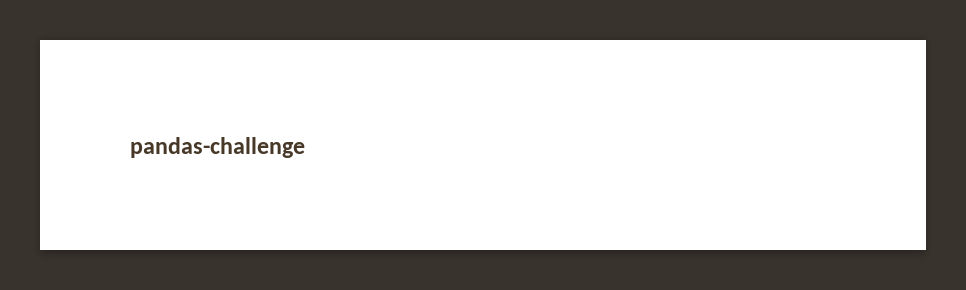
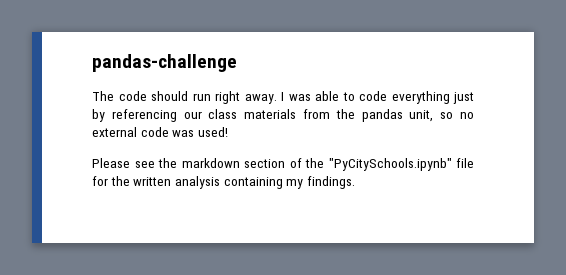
(305, 147) none -> [92,91,474,104] [92,109,475,122] [92,127,228,137] [92,158,474,171] [92,176,355,189] // The code should run right away. I was able to code everything just by referencing our class materials from the pandas unit, so no external code was used! // Please see the markdown section of the "PyCitySchools.ipynb" file for the written analysis containing my findings.

